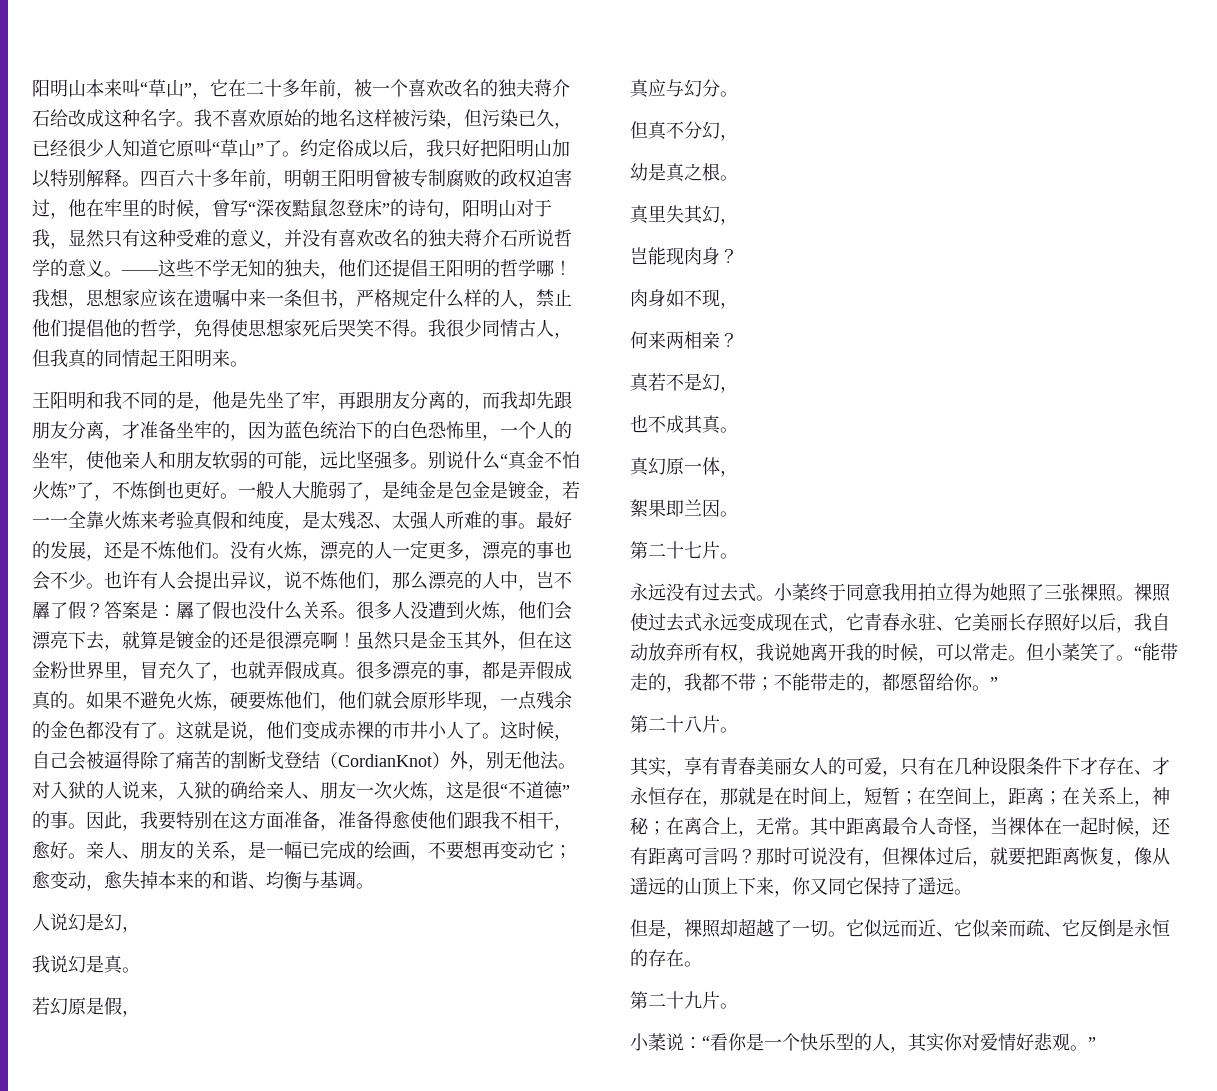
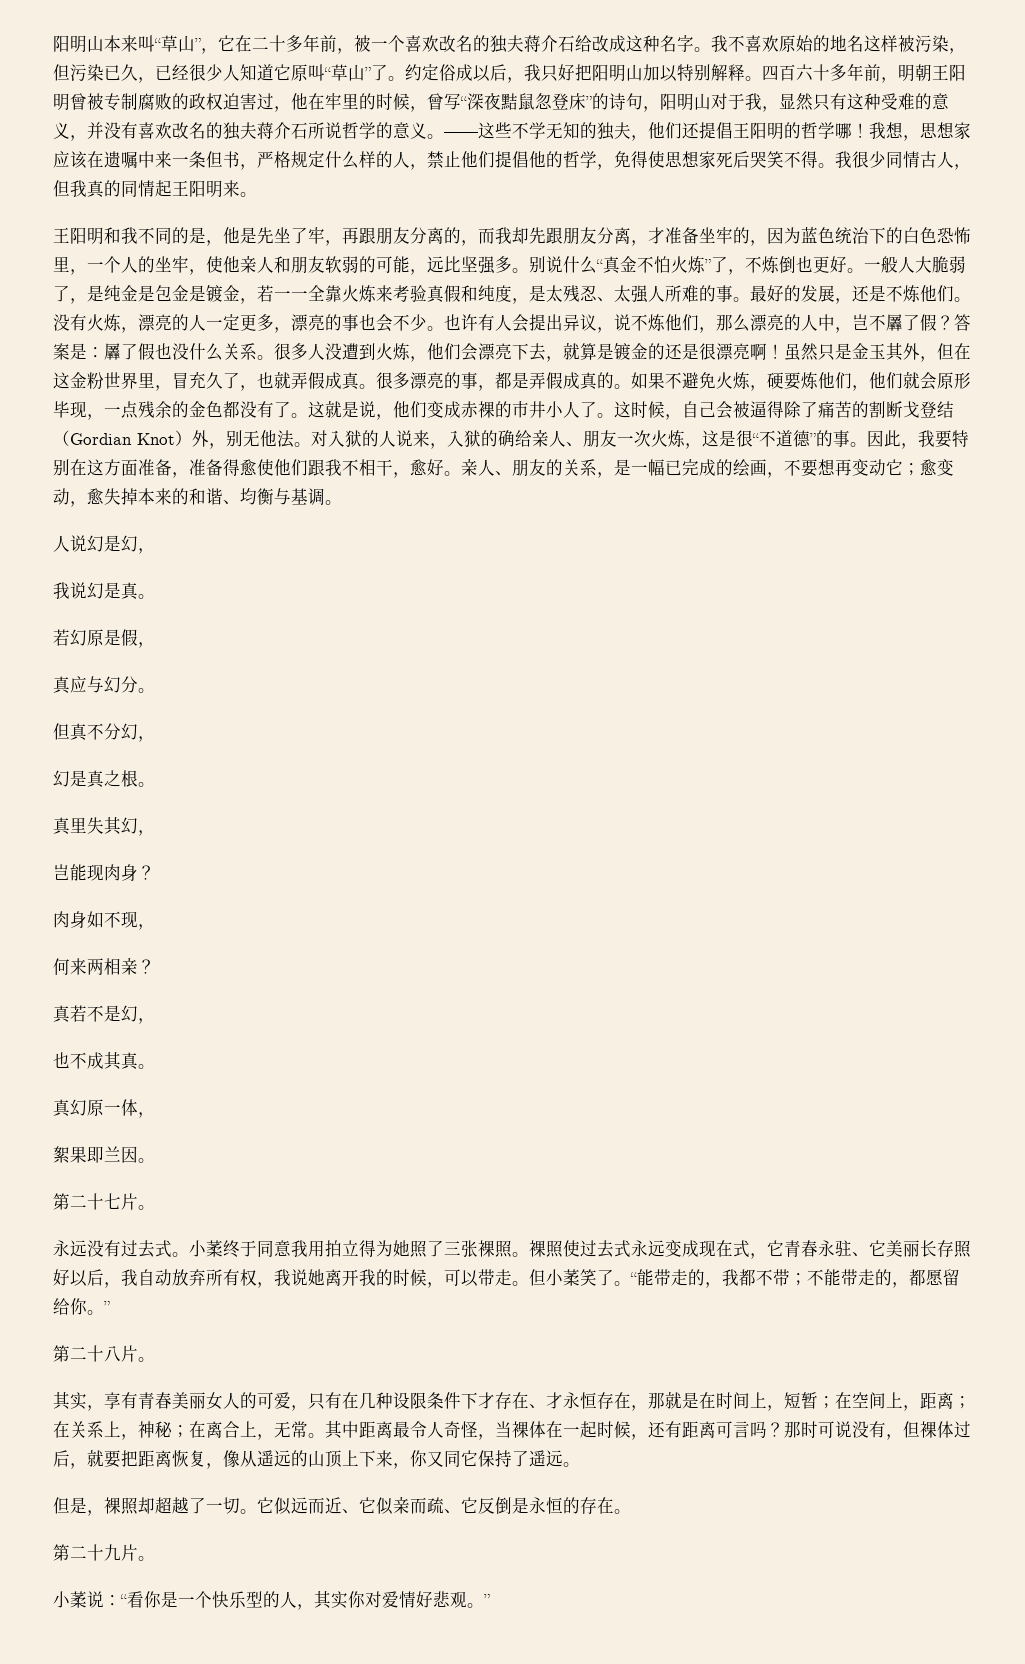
[338,754,432,767] CordianKnot -> [70,433,175,445] Gordian Knot
[630,163,648,181] 幼 -> [53,770,70,787] 幻
[972,643,990,661] 常 -> [478,1269,495,1286] 带

